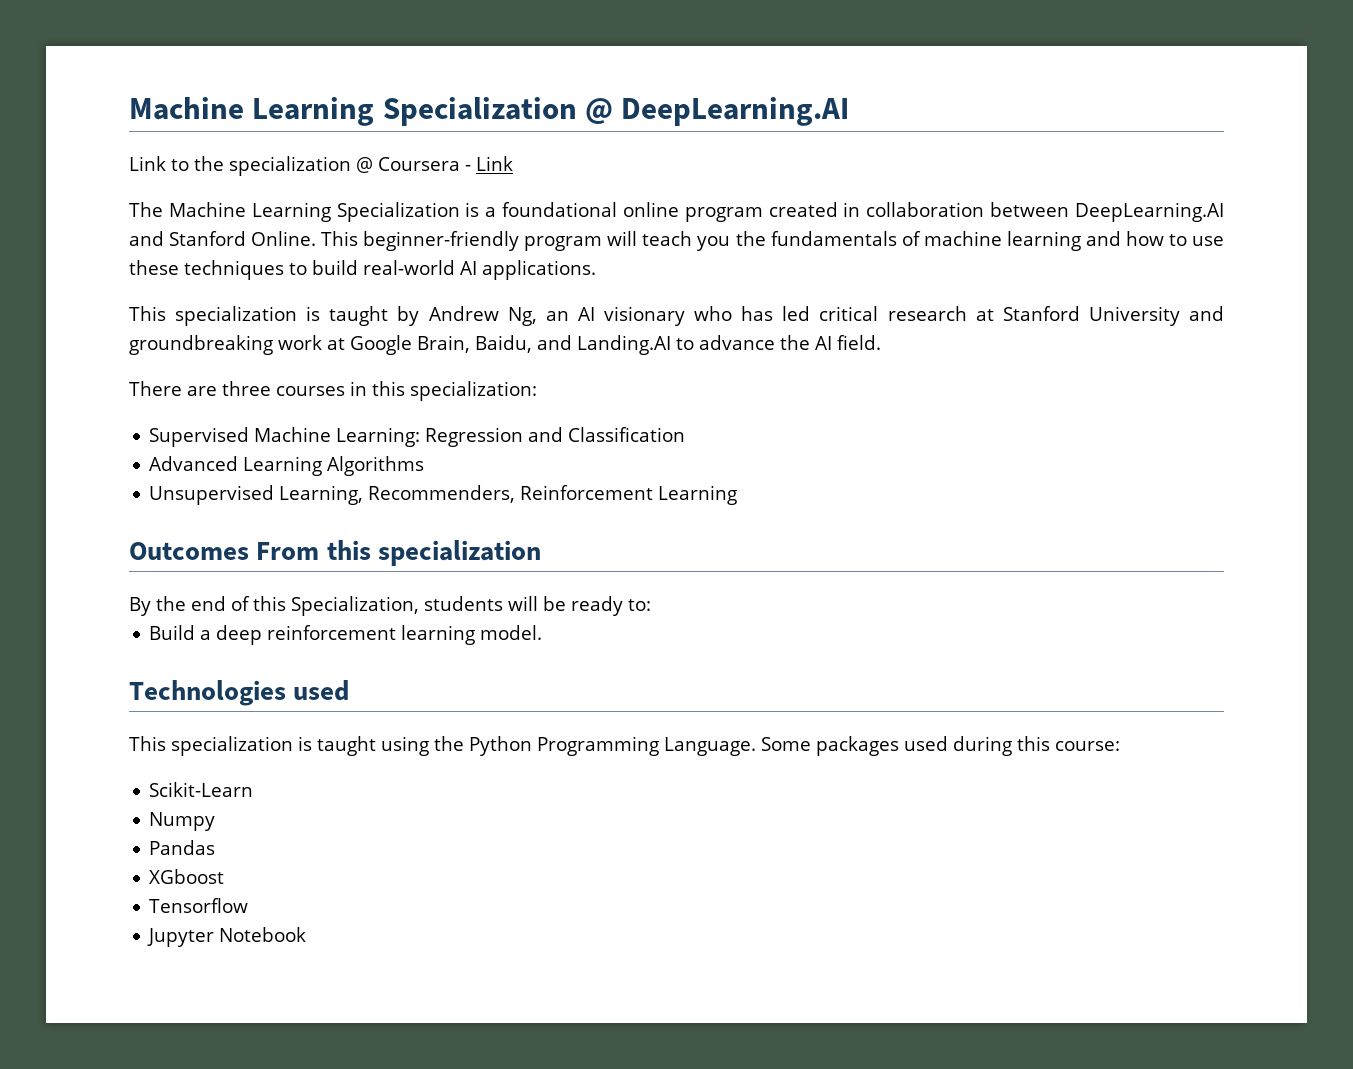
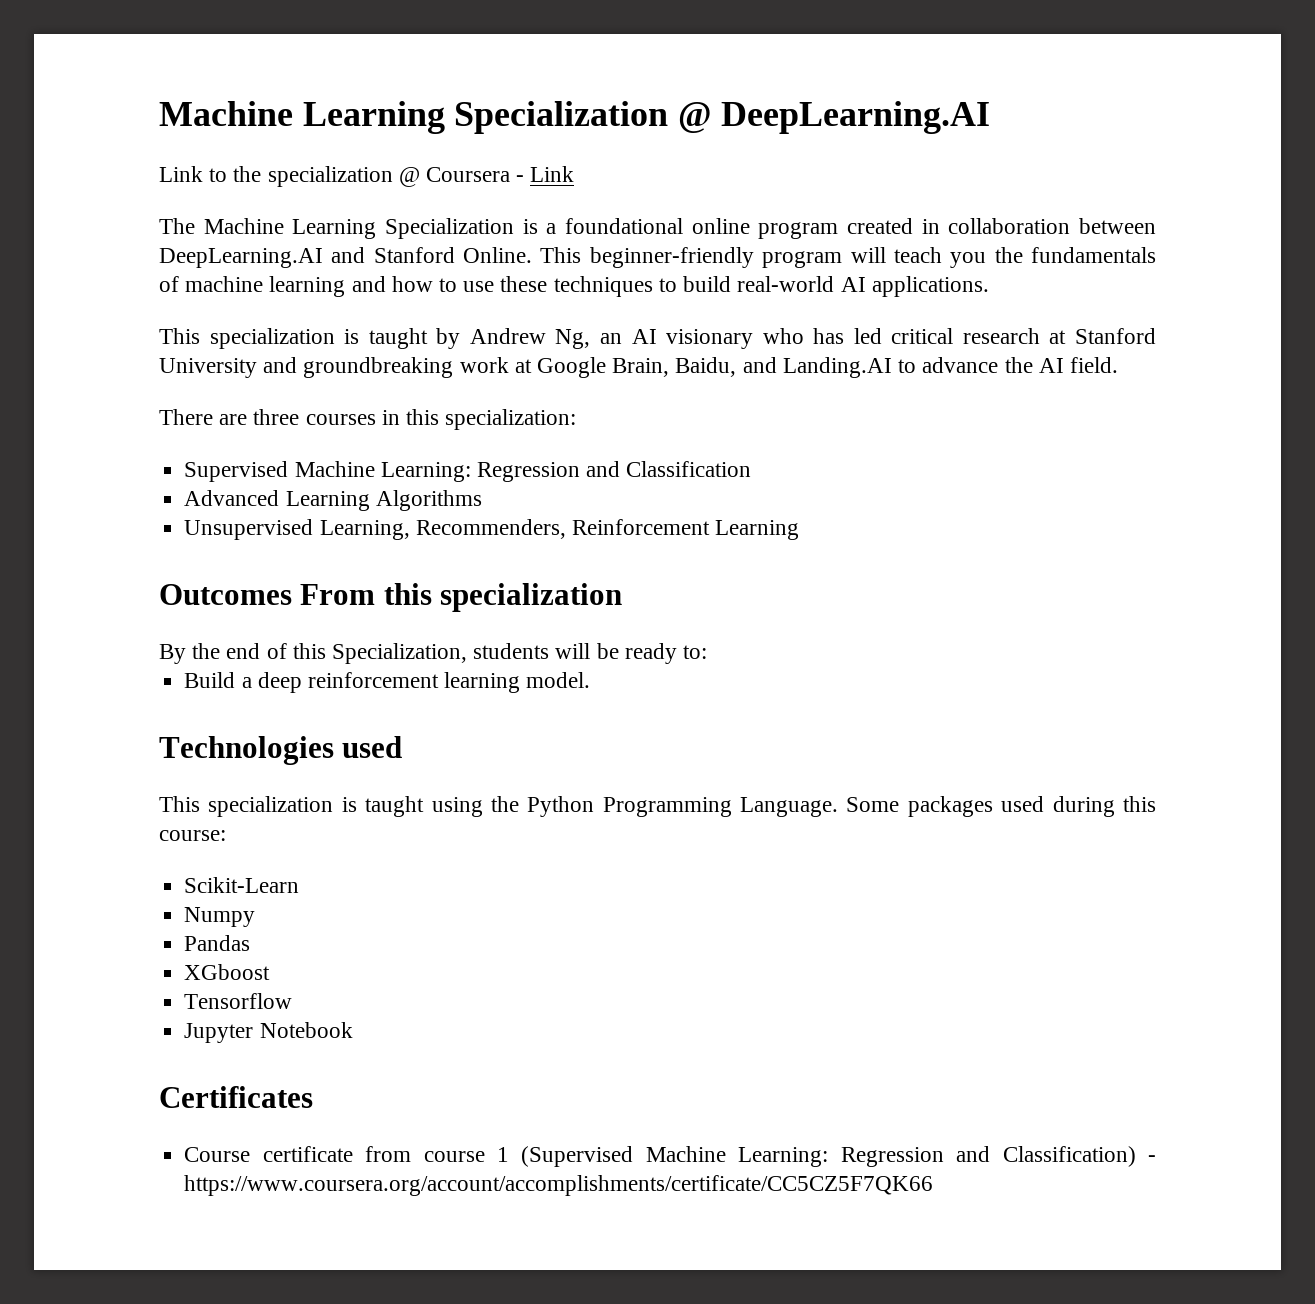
(307, 934) none -> [159,1086,313,1108] [184,1146,1156,1167] [184,1175,934,1196] // Certificates // Course certificate from course 1 (Supervised Machine Learning: Regression and Classification) - https://www.coursera.org/account/accomplishments/certificate/CC5CZ5F7QK66

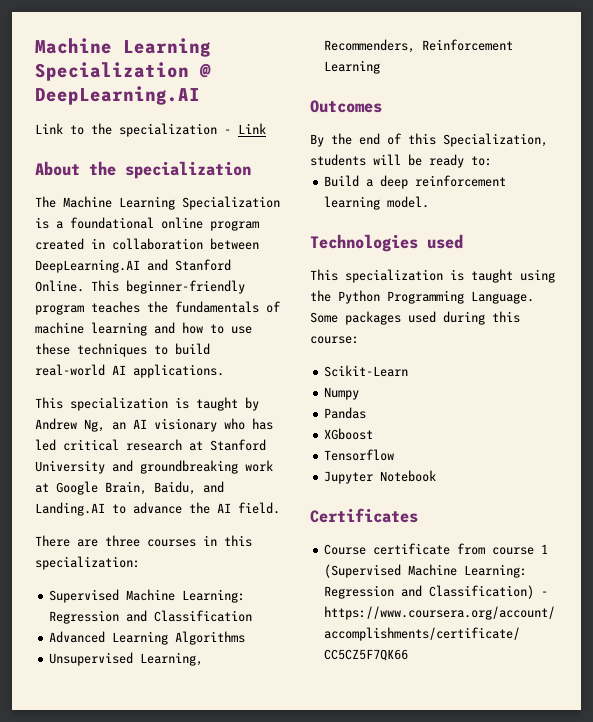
[398,167,511,187] @ Coursera -> (217, 130) none
(575, 174) none -> [35,161,251,179] // About the specialization
[850,247,987,268] will teach you -> [91,301,140,313] teaches
[300,583,623,612] From this specialization -> (382, 106) none

